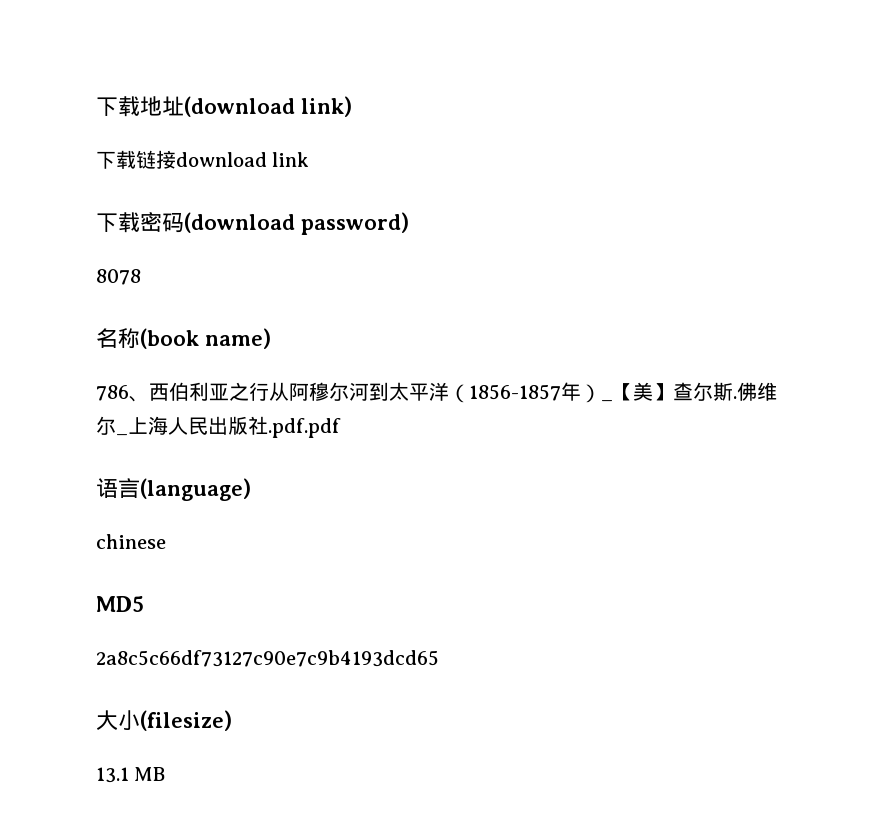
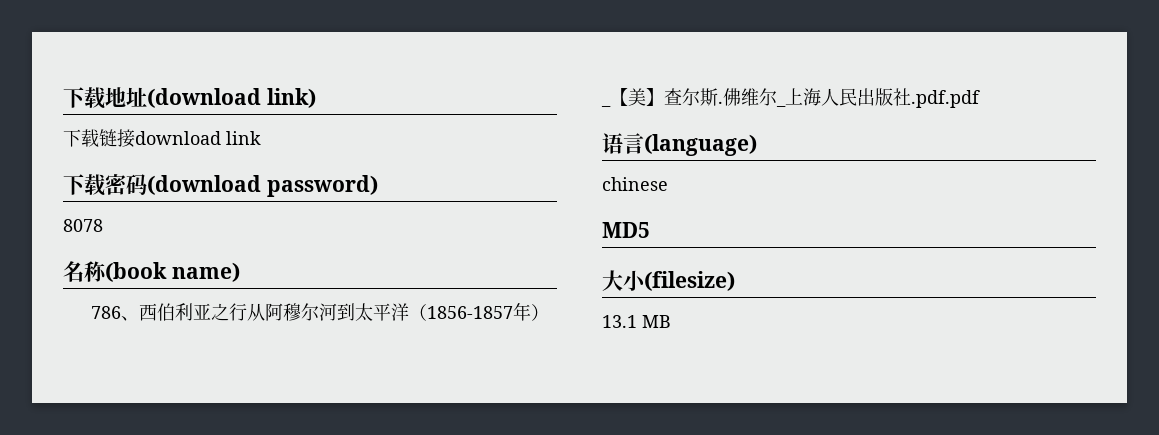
[96,650,439,667] // 2a8c5c66df73127c90e7c9b4193dcd65 -> (650, 230) none

